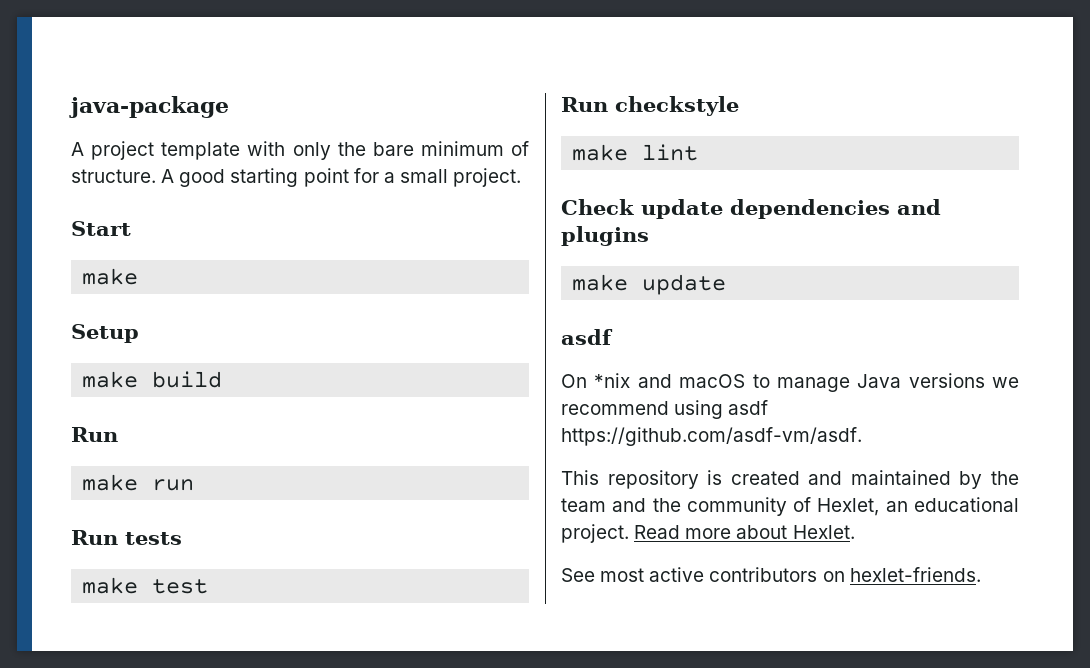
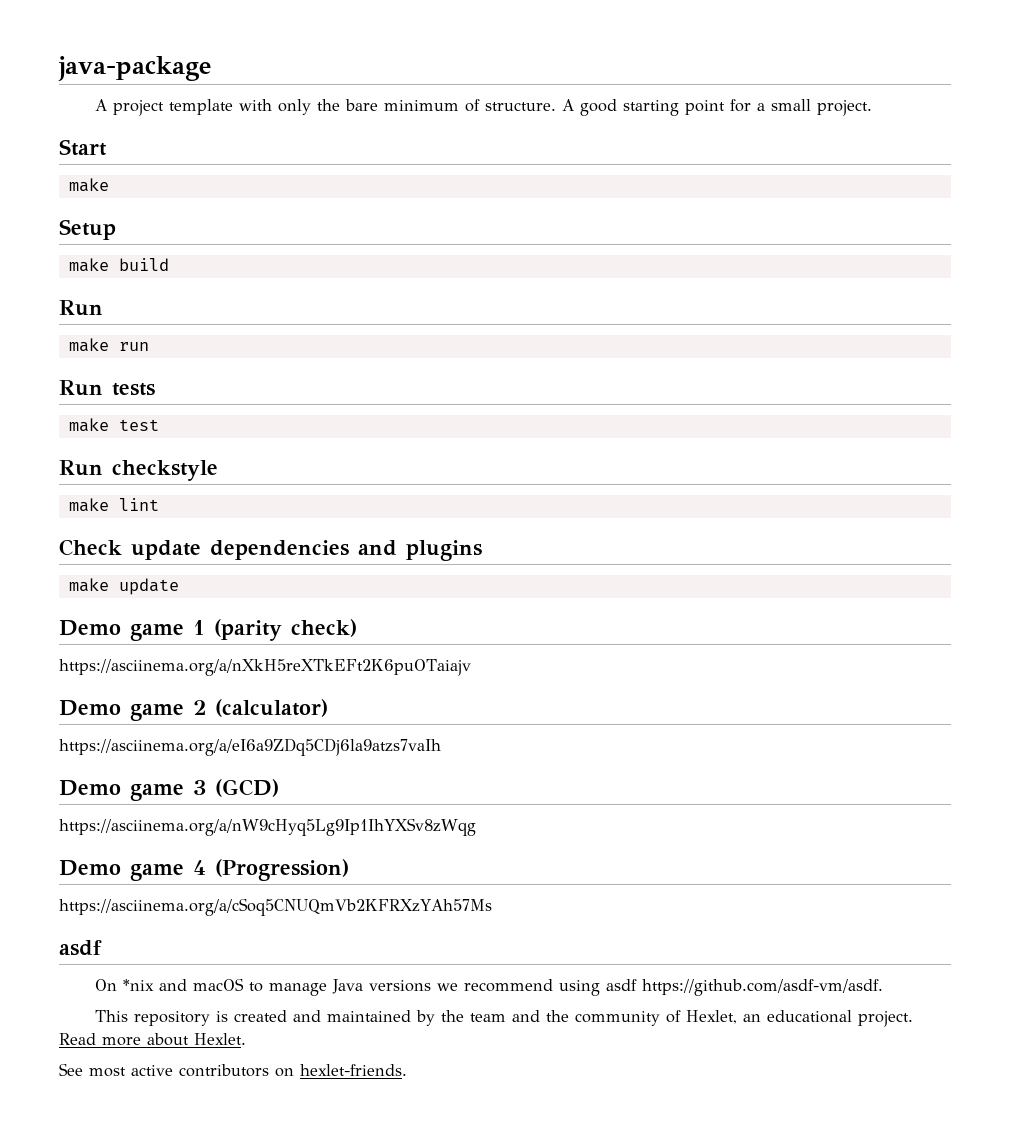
(727, 284) none -> [59,619,357,641] [59,659,471,676] [59,699,328,721] [59,738,441,756] [59,779,279,801] [59,818,476,836] [59,859,349,881] [59,898,492,916] // Demo game 1 (parity check) // https://asciinema.org/a/nXkH5reXTkEFt2K6puOTaiajv // Demo game 2 (calculator) // https://asciinema.org/a/eI6a9ZDq5CDj6la9atzs7vaIh // Demo game 3 (GCD) // https://asciinema.org/a/nW9cHyq5Lg9Ip1IhYXSv8zWqg // Demo game 4 (Progression) // https://asciinema.org/a/cSoq5CNUQmVb2KFRXzYAh57Ms

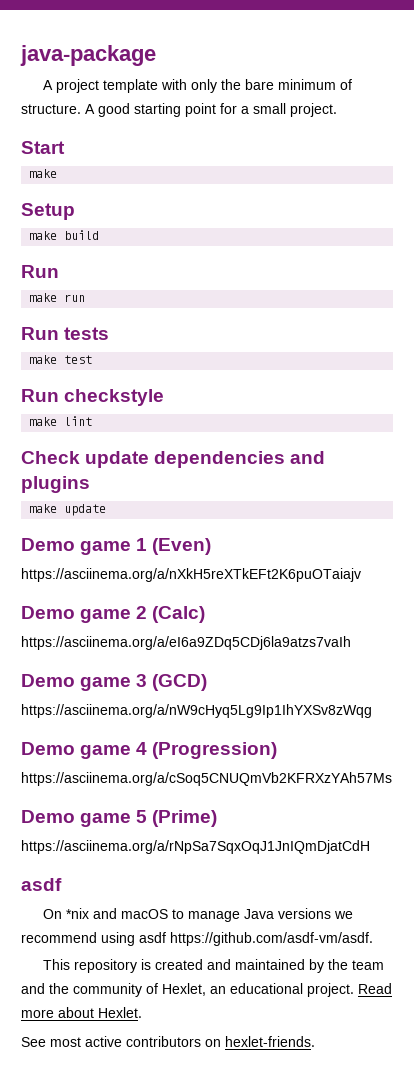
[214,619,357,641] (parity check) -> [152,538,212,555] (Even)
[215,699,328,717] (calculator) -> [152,606,206,623] (Calc)
(492, 907) none -> [21,810,218,827] [21,840,370,854] // Demo game 5 (Prime) // https://asciinema.org/a/rNpSa7SqxOqJ1JnIQmDjatCdH

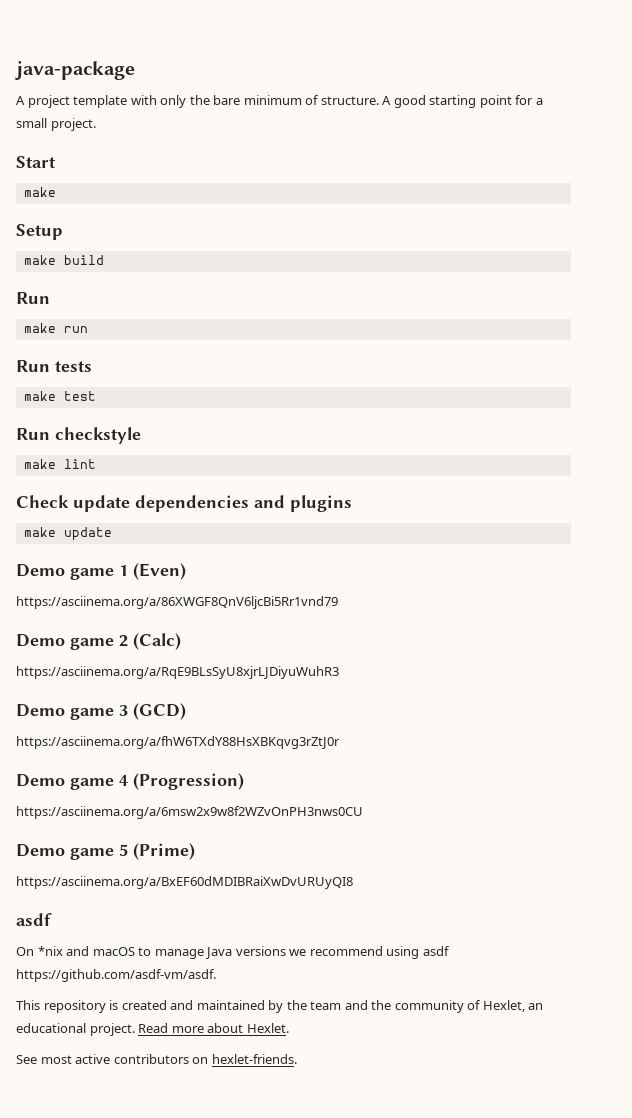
[21,568,361,582] https://asciinema.org/a/nXkH5reXTkEFt2K6puOTaiajv -> [16,596,338,609] https://asciinema.org/a/86XWGF8QnV6ljcBi5Rr1vnd79
[21,636,351,650] https://asciinema.org/a/eI6a9ZDq5CDj6la9atzs7vaIh -> [16,666,339,679] https://asciinema.org/a/RqE9BLsSyU8xjrLJDiyuWuhR3
[21,704,372,718] https://asciinema.org/a/nW9cHyq5Lg9Ip1IhYXSv8zWqg -> [16,736,340,749] https://asciinema.org/a/fhW6TXdY88HsXBKqvg3rZtJ0r
[21,772,392,786] https://asciinema.org/a/cSoq5CNUQmVb2KFRXzYAh57Ms -> [16,806,363,819] https://asciinema.org/a/6msw2x9w8f2WZvOnPH3nws0CU
[21,840,370,854] https://asciinema.org/a/rNpSa7SqxOqJ1JnIQmDjatCdH -> [16,876,353,889] https://asciinema.org/a/BxEF60dMDIBRaiXwDvURUyQI8

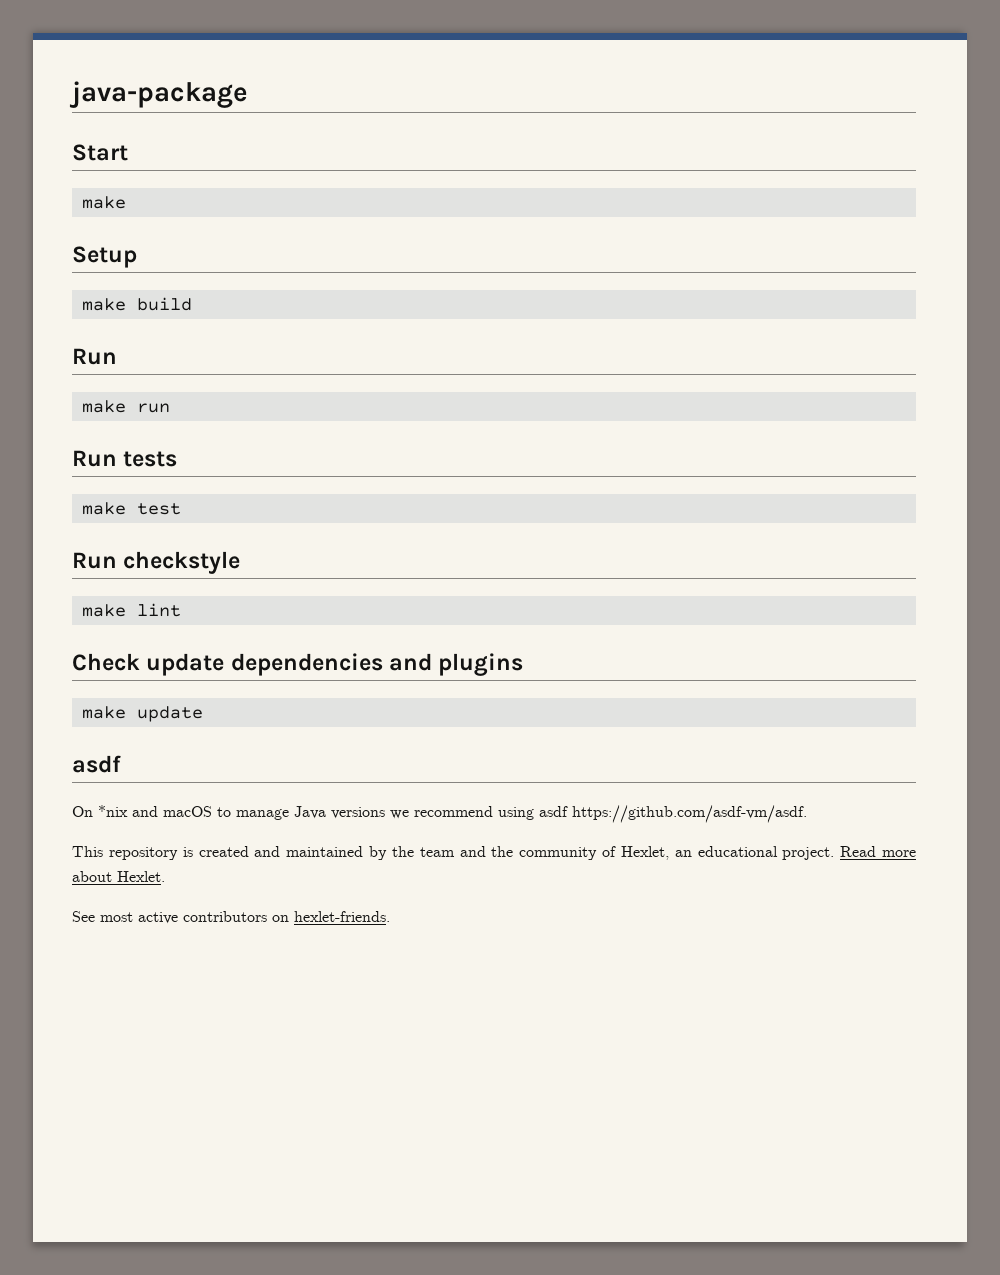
[16,95,543,108] [16,118,96,131] // A project template with only the bare minimum of structure. A good starting point for a small project. -> (248, 94) none
[16,563,186,580] [16,596,338,609] [16,633,181,650] [16,666,339,679] [16,703,186,720] [16,736,340,749] [16,773,244,790] [16,806,363,819] [16,843,195,860] [16,876,353,889] // Demo game 1 (Even) // https://asciinema.org/a/86XWGF8QnV6ljcBi5Rr1vnd79 // Demo game 2 (Calc) // https://asciinema.org/a/RqE9BLsSyU8xjrLJDiyuWuhR3 // Demo game 3 (GCD) // https://asciinema.org/a/fhW6TXdY88HsXBKqvg3rZtJ0r // Demo game 4 (Progression) // https://asciinema.org/a/6msw2x9w8f2WZvOnPH3nws0CU // Demo game 5 (Prime) // https://asciinema.org/a/BxEF60dMDIBRaiXwDvURUyQI8 -> (203, 714) none

